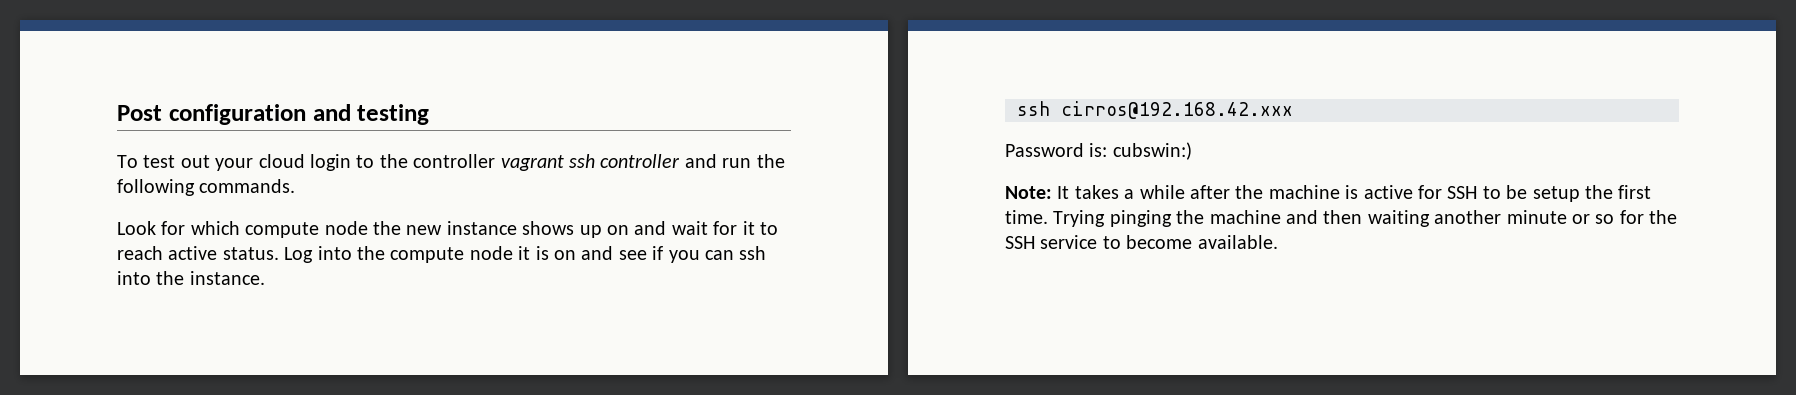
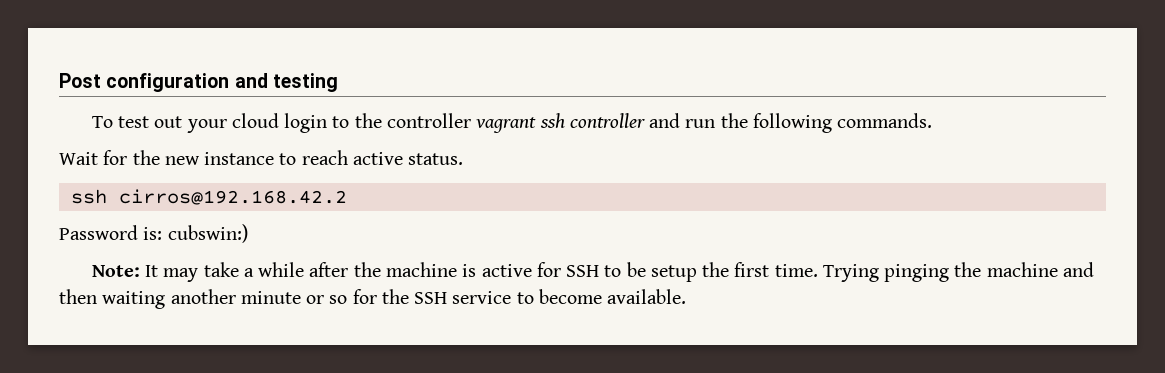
[117,221,778,238] [117,246,767,263] [117,271,265,285] [1017,101,1293,119] Look for which compute node the new instance shows up on and wait for it to reach active status. Log into the compute node it is on and see if you can ssh into the instance. // ssh cirros@192.168.42.xxx -> [59,150,464,165] [70,189,347,205] Wait for the new instance to reach active status. // ssh cirros@192.168.42.2
[1074,185,1119,199] takes -> [163,262,239,282] may take

